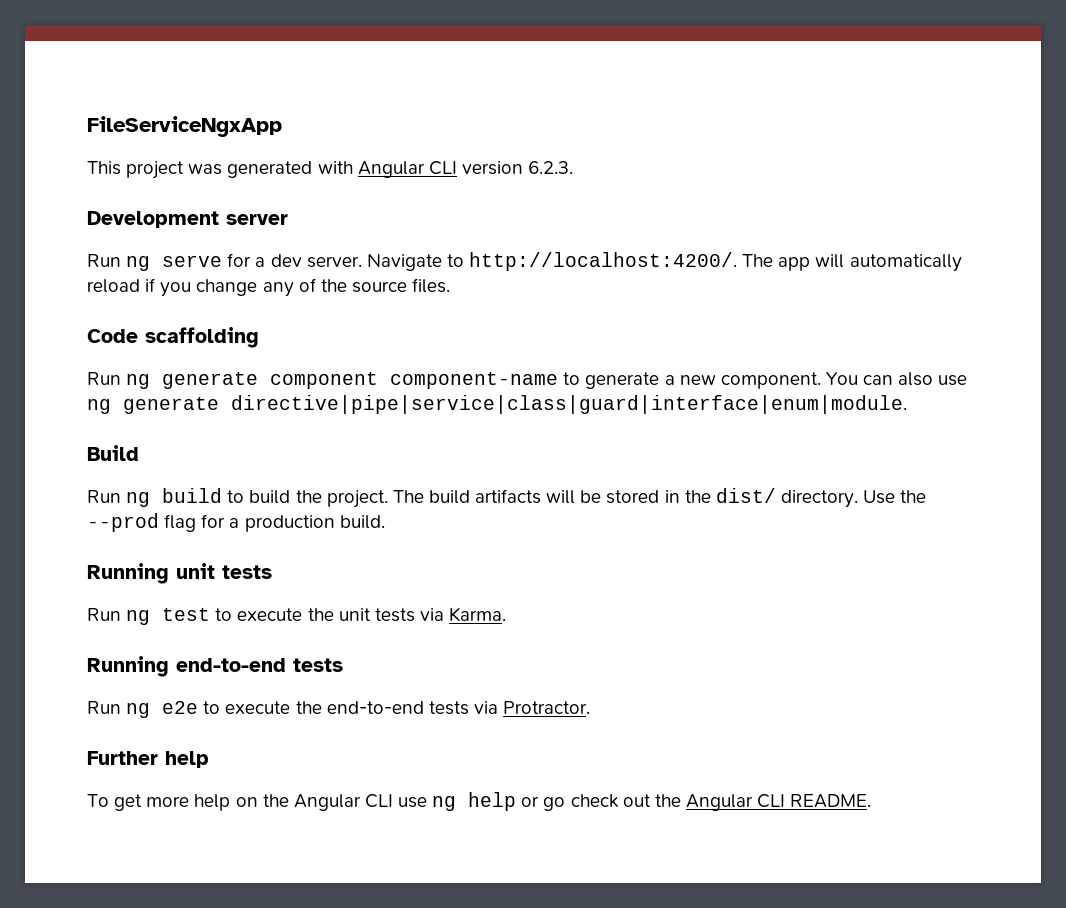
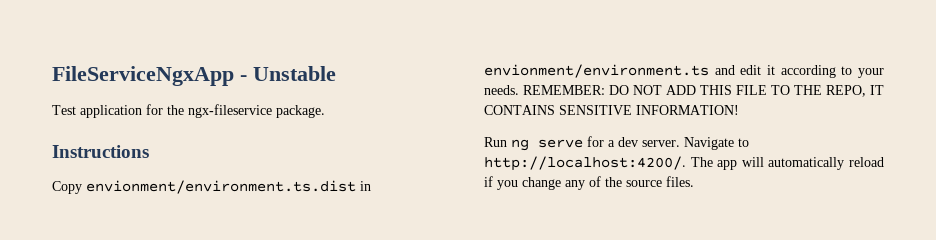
[87,161,574,179] [87,211,288,228] // This project was generated with Angular CLI version 6.2.3. // Development server -> [240,66,336,81] [52,104,325,118] [52,145,149,158] [52,180,371,194] [484,64,884,78] [484,85,884,97] [484,105,739,115] - Unstable // Test application for the ngx-fileservice package. // Instructions // Copy envionment/environment.ts.dist in envionment/environment.ts and edit it according to your needs. REMEMBER: DO NOT ADD THIS FILE TO THE REPO, IT CONTAINS SENSITIVE INFORMATION!
[87,327,259,348] [87,372,968,389] [87,395,907,414] [87,445,139,461] [87,488,927,508] [87,513,385,532] [87,563,272,584] [87,607,507,625] [87,656,343,677] [87,701,591,718] [87,751,209,768] [87,792,872,811] // Code scaffolding // Run ng generate component component-name to generate a new component. You can also use ng generate directive|pipe|service|class|guard|interface|enum|module. // Build // Run ng build to build the project. The build artifacts will be stored in the dist/ directory. Use the --prod flag for a production build. // Running unit tests // Run ng test to execute the unit tests via Karma. // Running end-to-end tests // Run ng e2e to execute the end-to-end tests via Protractor. // Further help // To get more help on the Angular CLI use ng help or go check out the Angular CLI README. -> (694, 181) none

